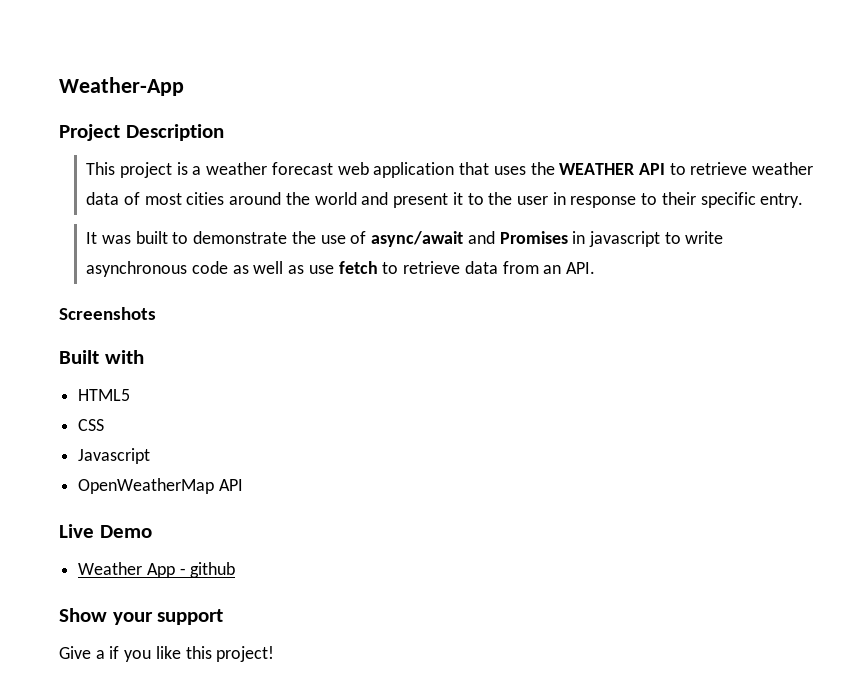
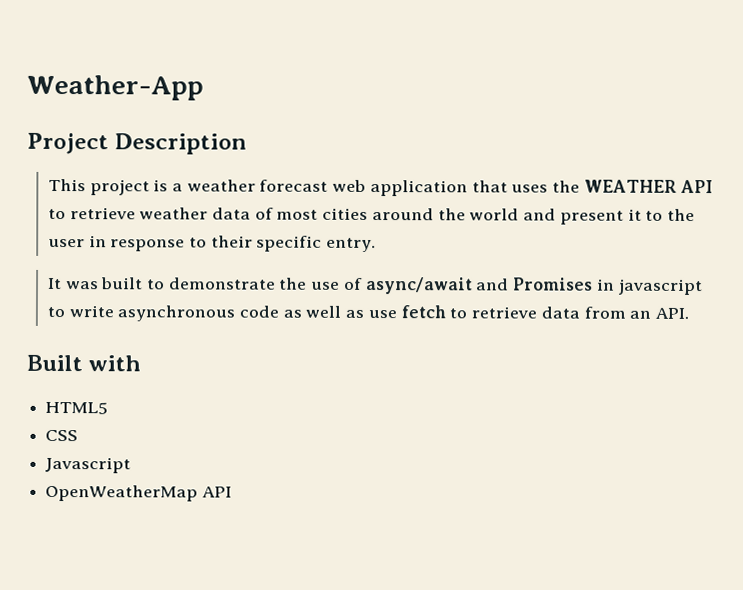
[59,307,156,320] // Screenshots -> (689, 313) none
[59,524,152,538] [78,562,236,578] [59,608,224,625] [59,646,275,662] // Live Demo // Weather App - github // Show your support // Give a if you like this project! -> (232, 492) none

